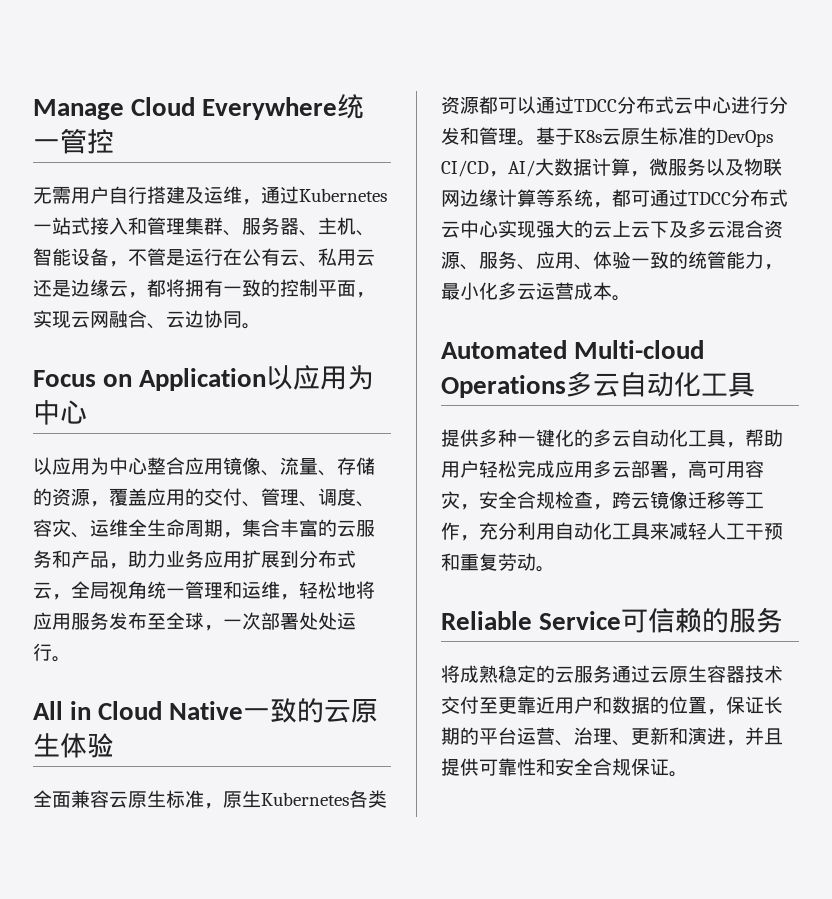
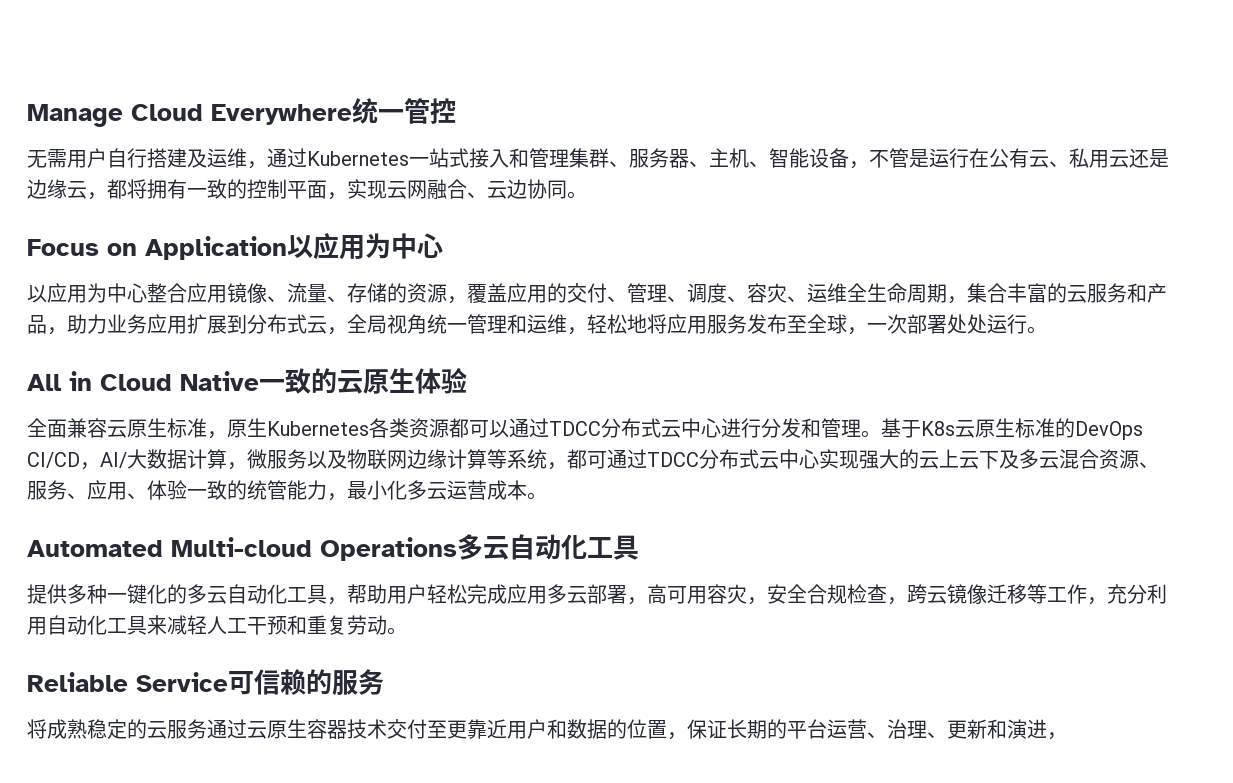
[745,727,783,745] [441,758,688,777] 并且提供可靠性和安全合规保证。 -> (1067, 736) none

